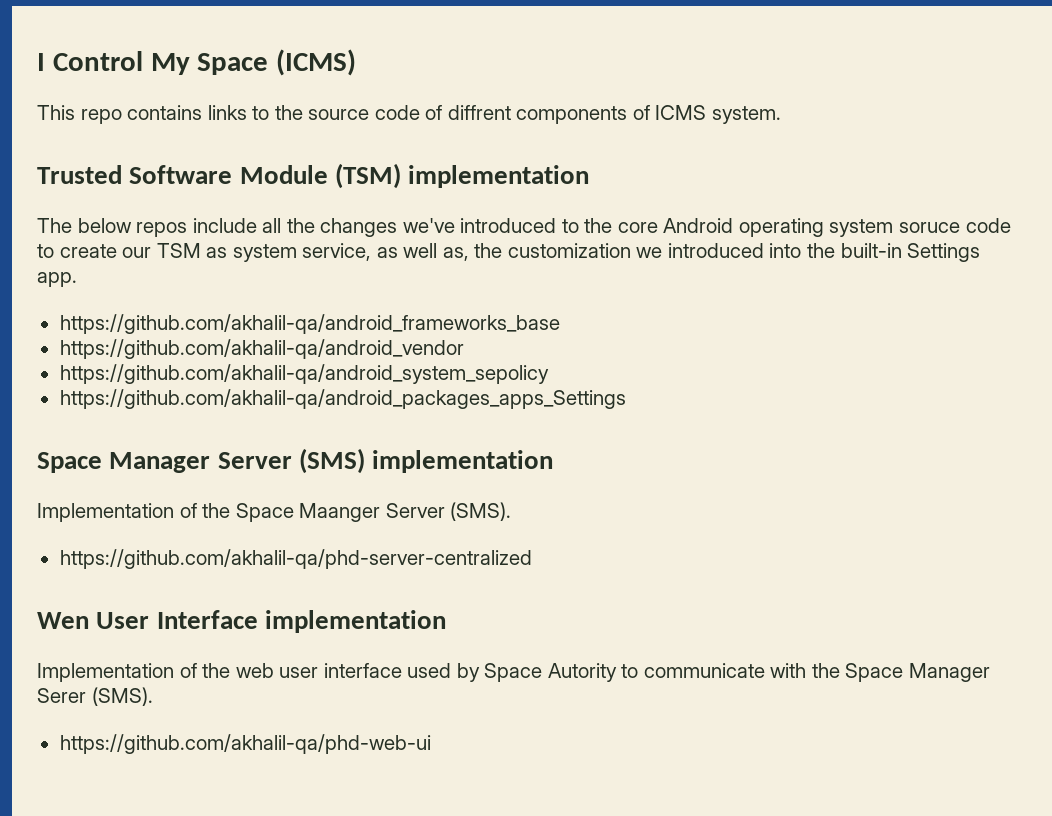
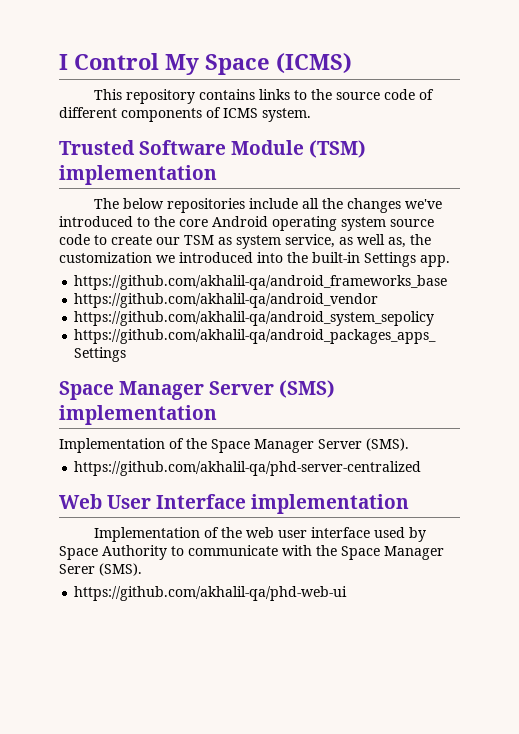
[80,109,122,124] repo -> [125,89,195,104] repository
[447,105,511,120] diffrent -> [59,107,117,118] different
[136,222,188,237] repos -> [166,198,245,213] repositories
[899,222,961,233] soruce -> [390,219,434,227] source
[299,503,381,522] Maanger -> [254,439,314,453] Manager
[37,612,89,629] Wen -> [59,494,102,509] Web
[547,663,617,682] Autority -> [102,545,167,560] Authority

